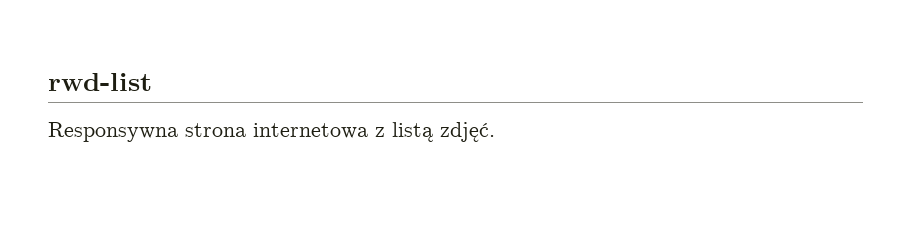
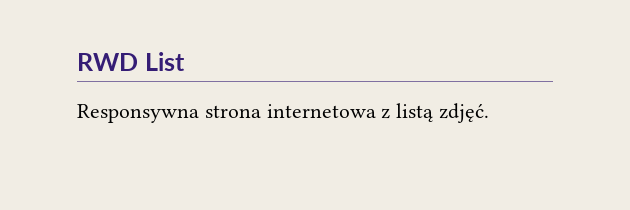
[48,73,152,91] rwd-list -> [77,52,185,71] RWD List

